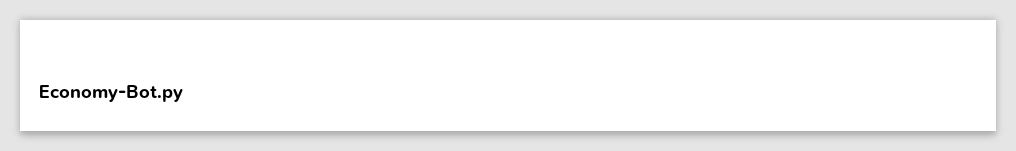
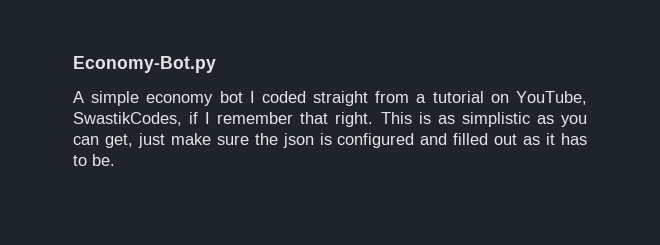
(183, 93) none -> [73,91,587,106] [73,112,587,127] [73,133,587,148] [73,154,115,166] // A simple economy bot I coded straight from a tutorial on YouTube, SwastikCodes, if I remember that right. This is as simplistic as you can get, just make sure the json is configured and filled out as it has to be.

